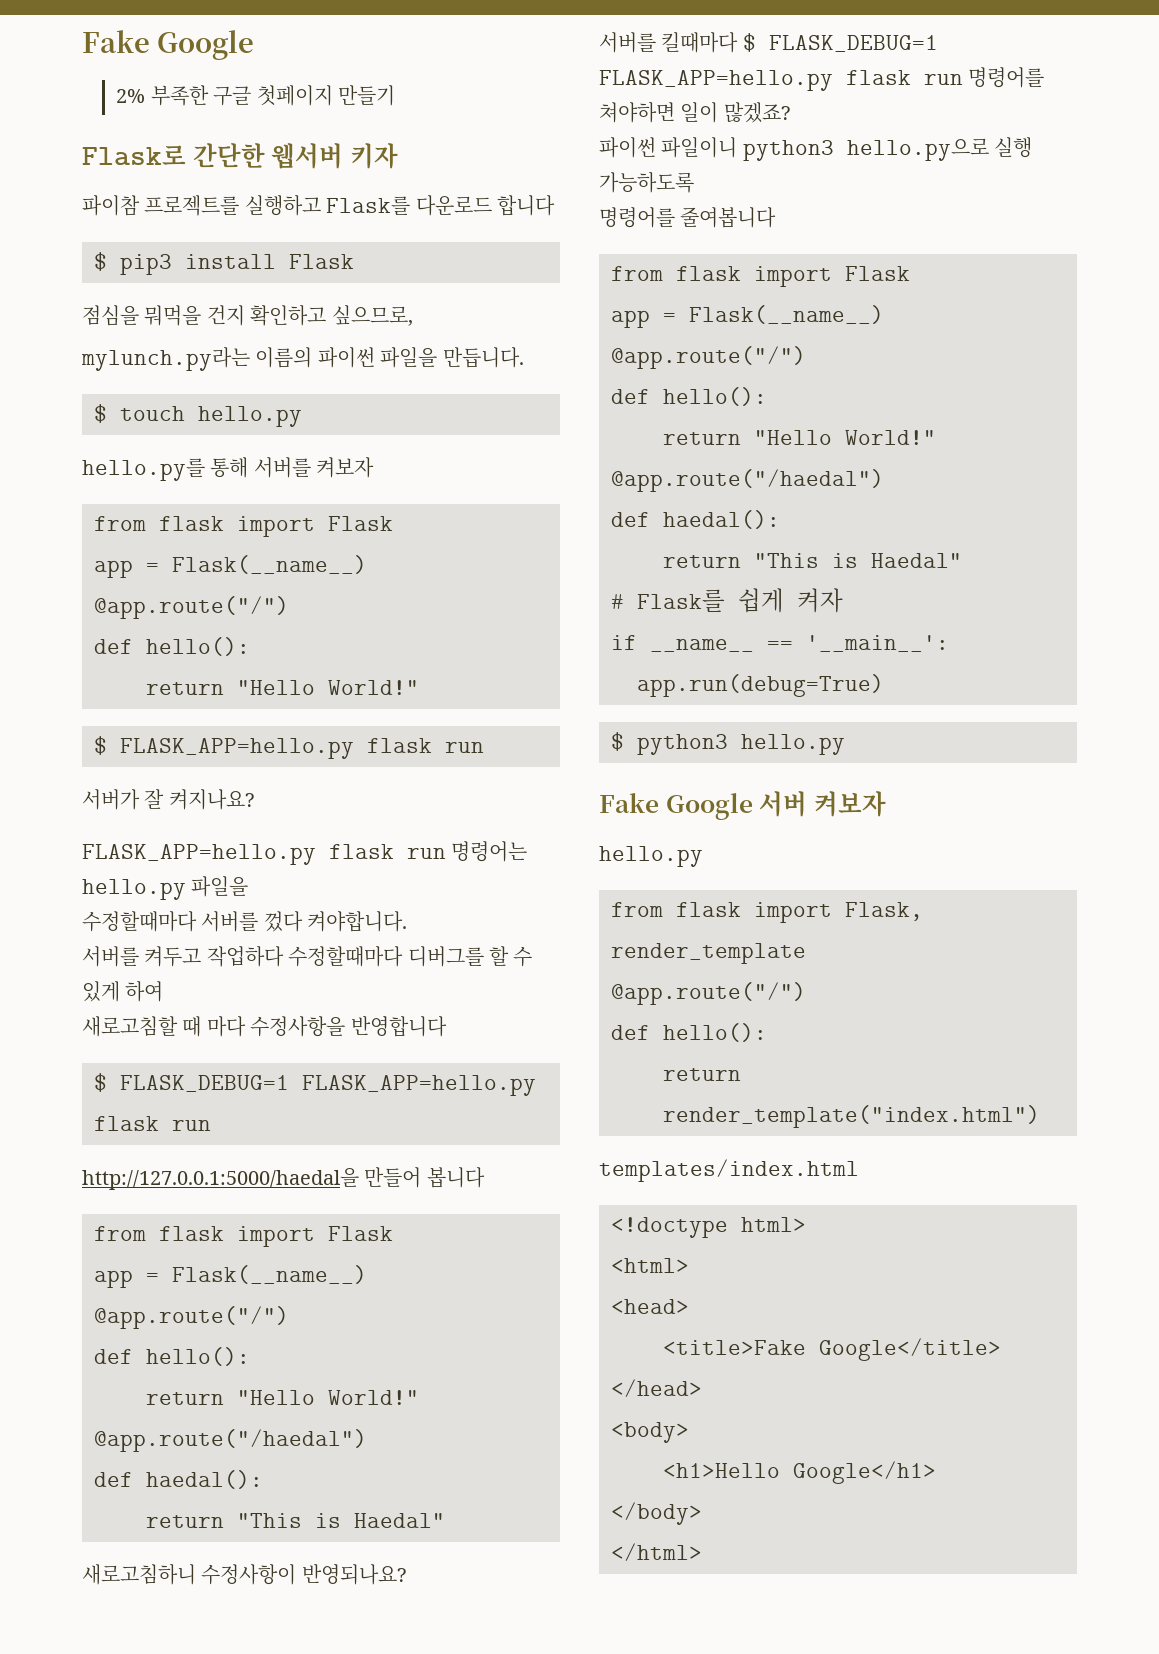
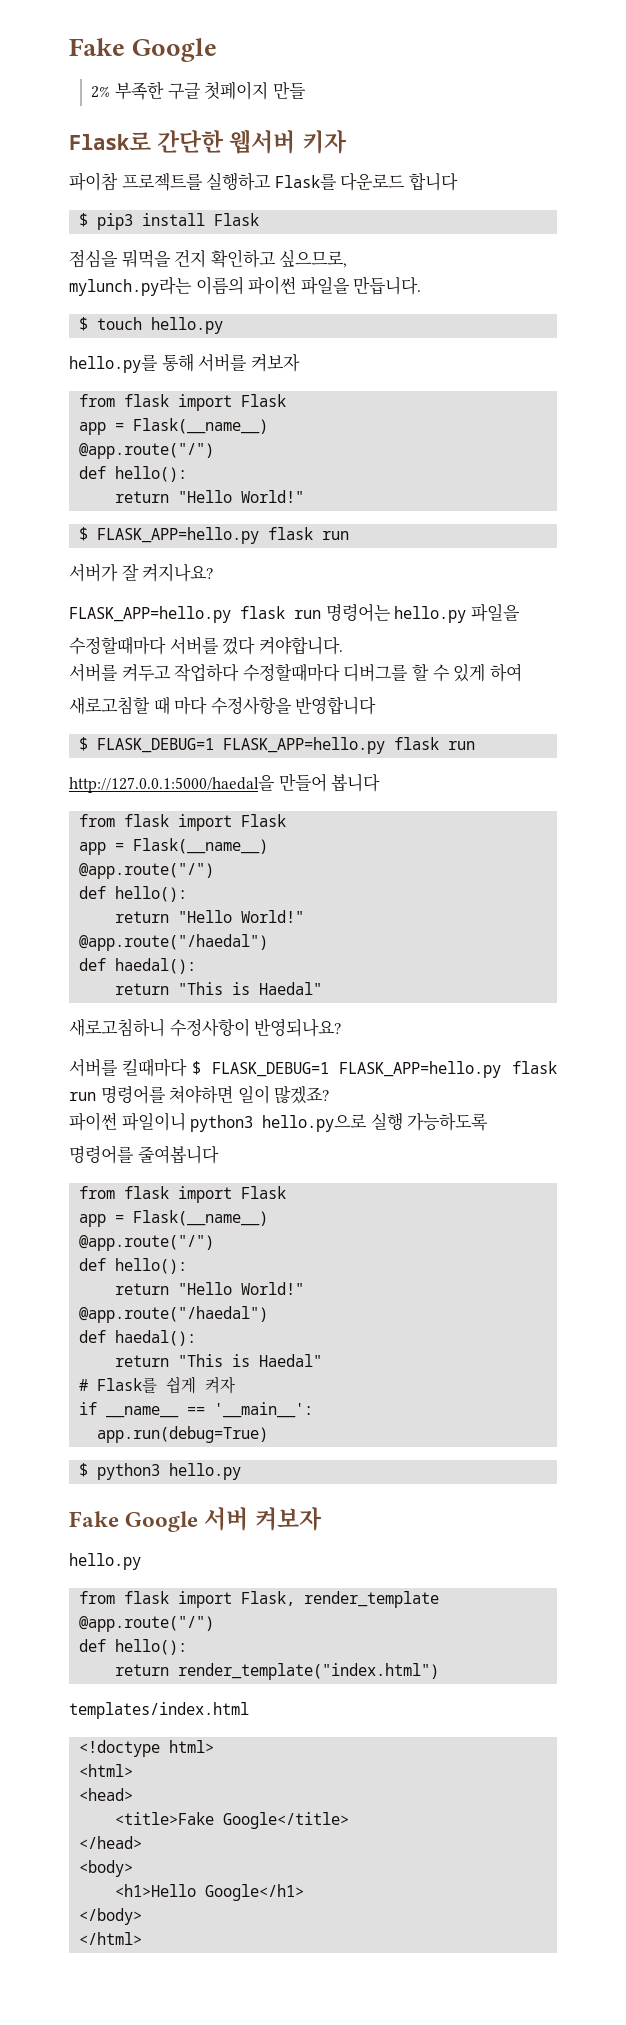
[337,85,395,106] 만들기 -> [272,81,306,99] 만들

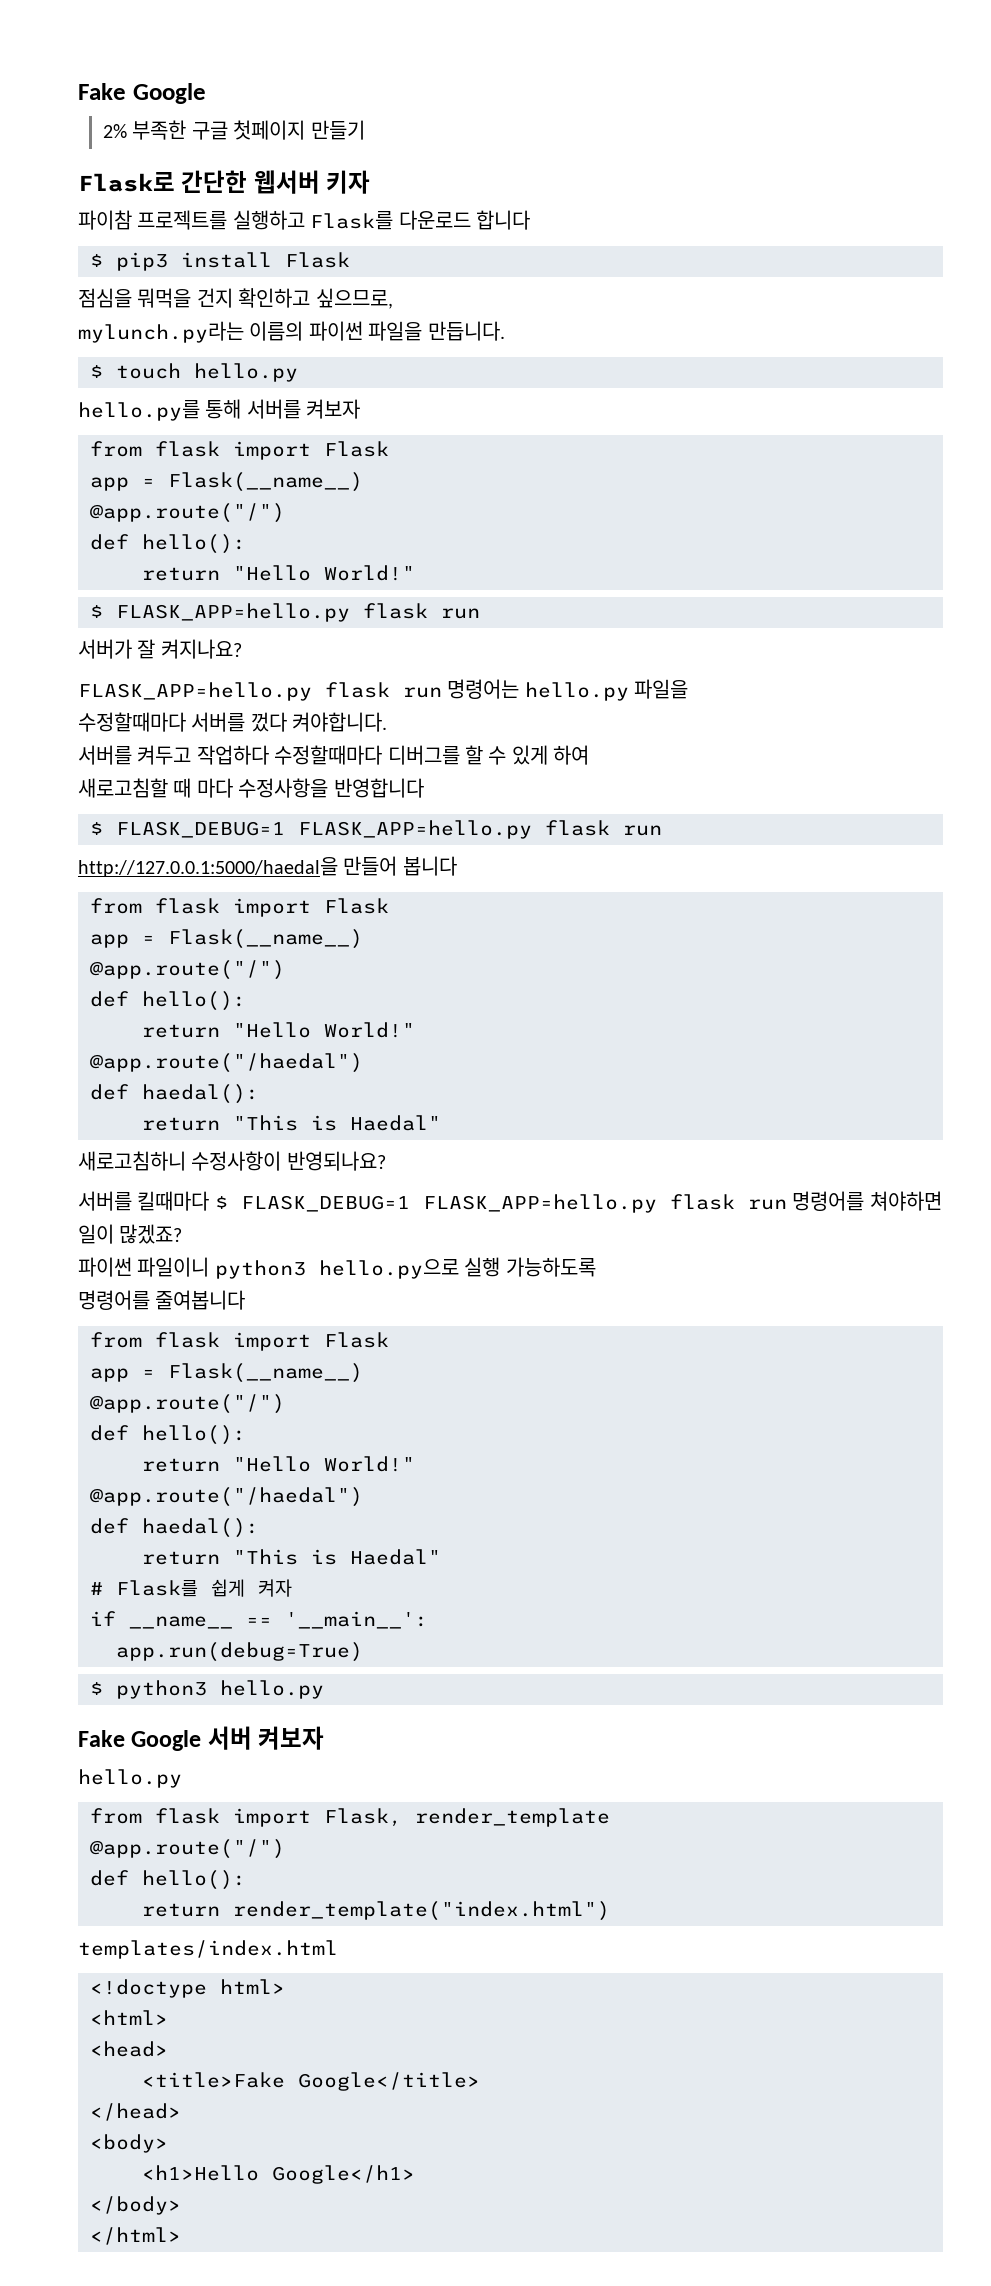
[272,81,306,99] 만들 -> [310,120,365,140] 만들기

